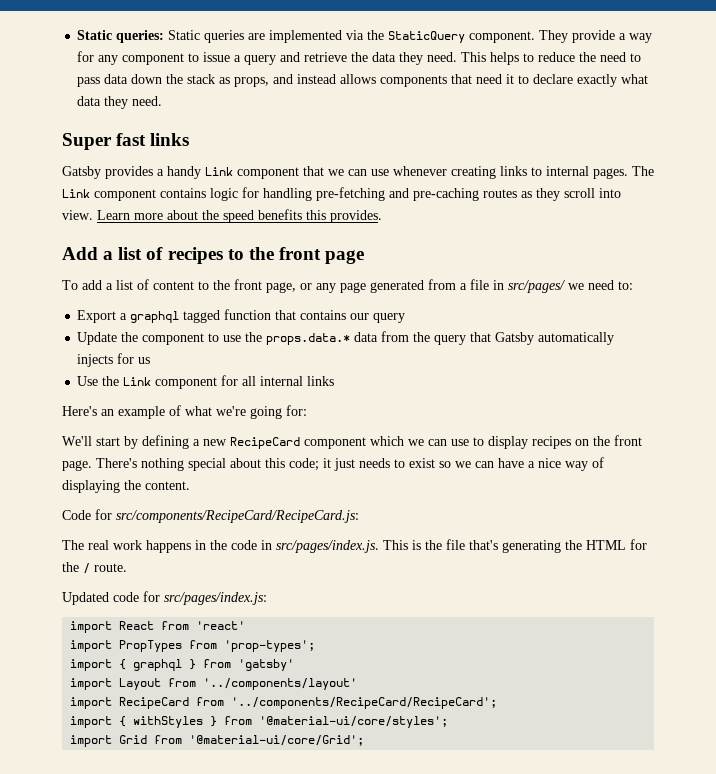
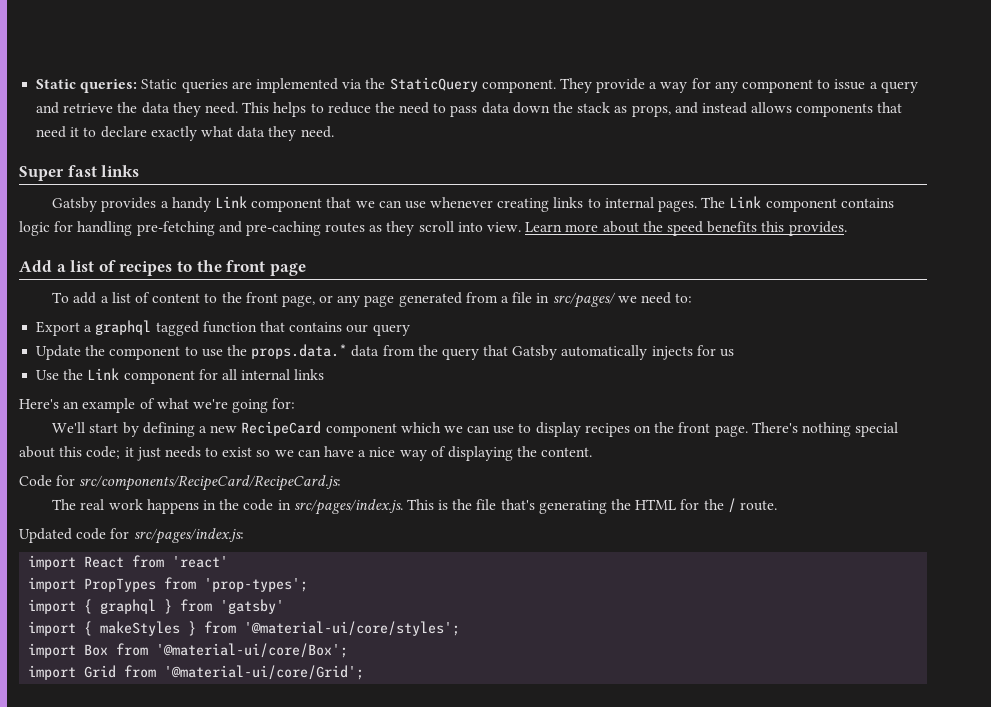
[70,678,358,690] [70,697,498,709] [70,716,204,728] // import Layout from '../components/layout' // import RecipeCard from '../components/RecipeCard/RecipeCard'; // import { withStyles -> [28,621,181,636] // import { makeStyles
(449, 722) none -> [28,643,349,658] // import Box from '@material-ui/core/Box';

